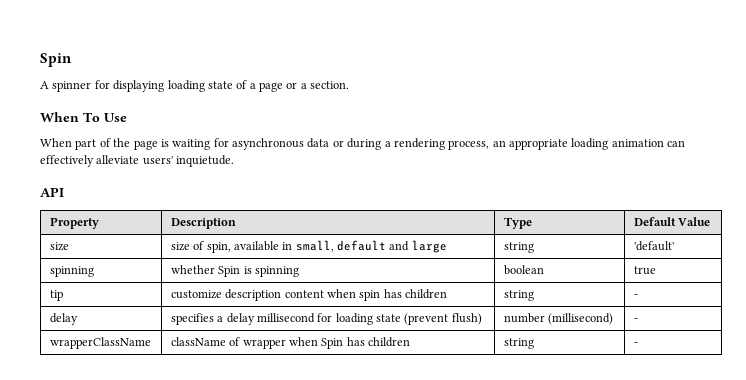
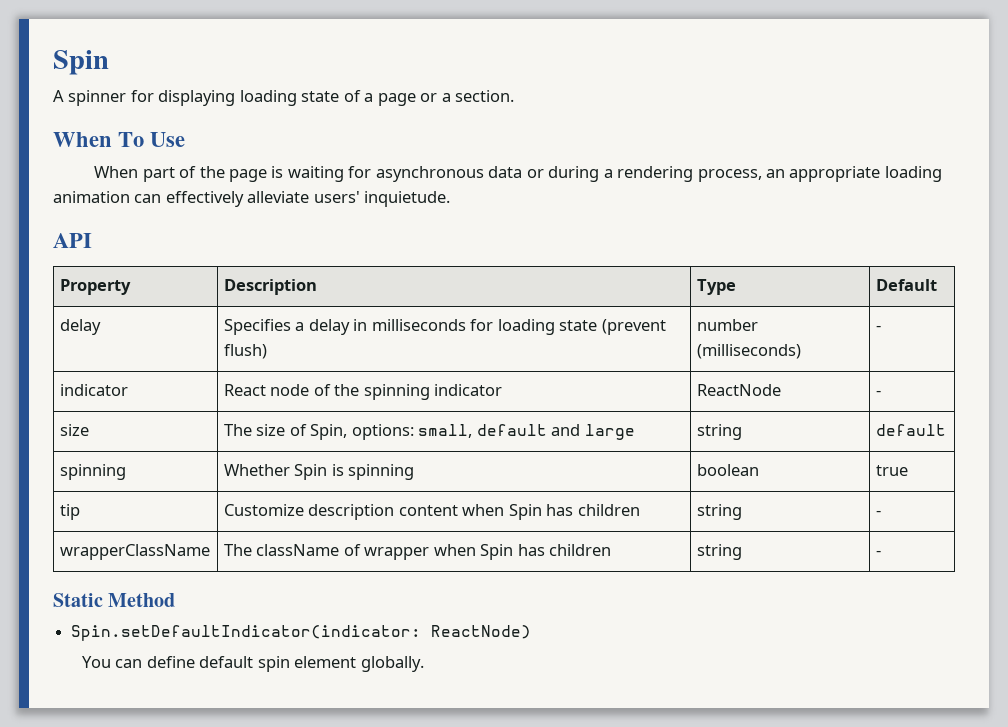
[678,217,711,226] Value -> [59,319,101,335] [223,319,666,335] [223,344,267,359] [696,319,758,331] [696,344,801,359] [875,325,881,331] [59,384,128,396] [223,384,503,400] [696,384,781,396] [875,390,881,396] // delay | Specifies a delay in milliseconds for loading state (prevent flush) | number (milliseconds) | - // indicator | React node of the spinning indicator | ReactNode | -
(69, 246) none -> [223,424,252,436] The
[206,241,293,253] spin, available in -> [310,424,414,440] Spin, options:
[633,241,674,251] [49,266,94,277] [170,265,215,274] 'default' // spinning | whether -> [875,424,946,436] [59,464,126,480] [223,464,290,476] default // spinning | Whether
[170,290,222,299] customize -> [223,504,304,516] Customize
[359,289,448,301] [503,290,534,301] [633,294,638,298] [49,313,78,325] [170,313,482,325] [503,313,614,325] [633,318,638,322] spin has children | string | - // delay | specifies a delay millisecond for loading state (prevent flush) | number (millisecond) | - -> [508,504,640,520] [696,504,742,520] [875,510,881,516] Spin has children | string | -
(151, 343) none -> [223,544,252,556] The
(638, 344) none -> [53,593,176,607] [71,625,532,641] [81,656,424,672] // Static Method // Spin.setDefaultIndicator(indicator: ReactNode) // You can define default spin element globally.

